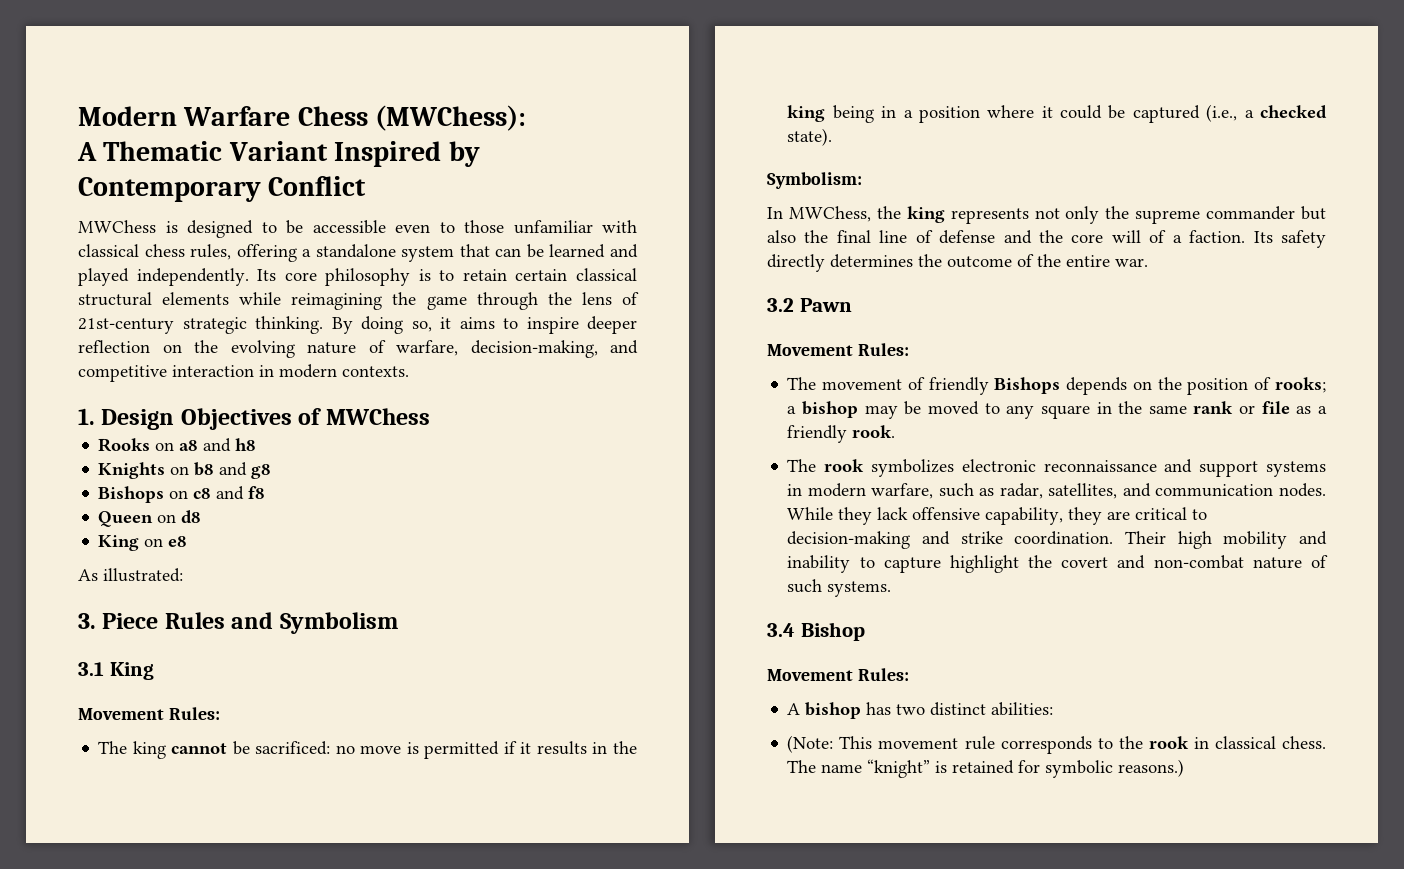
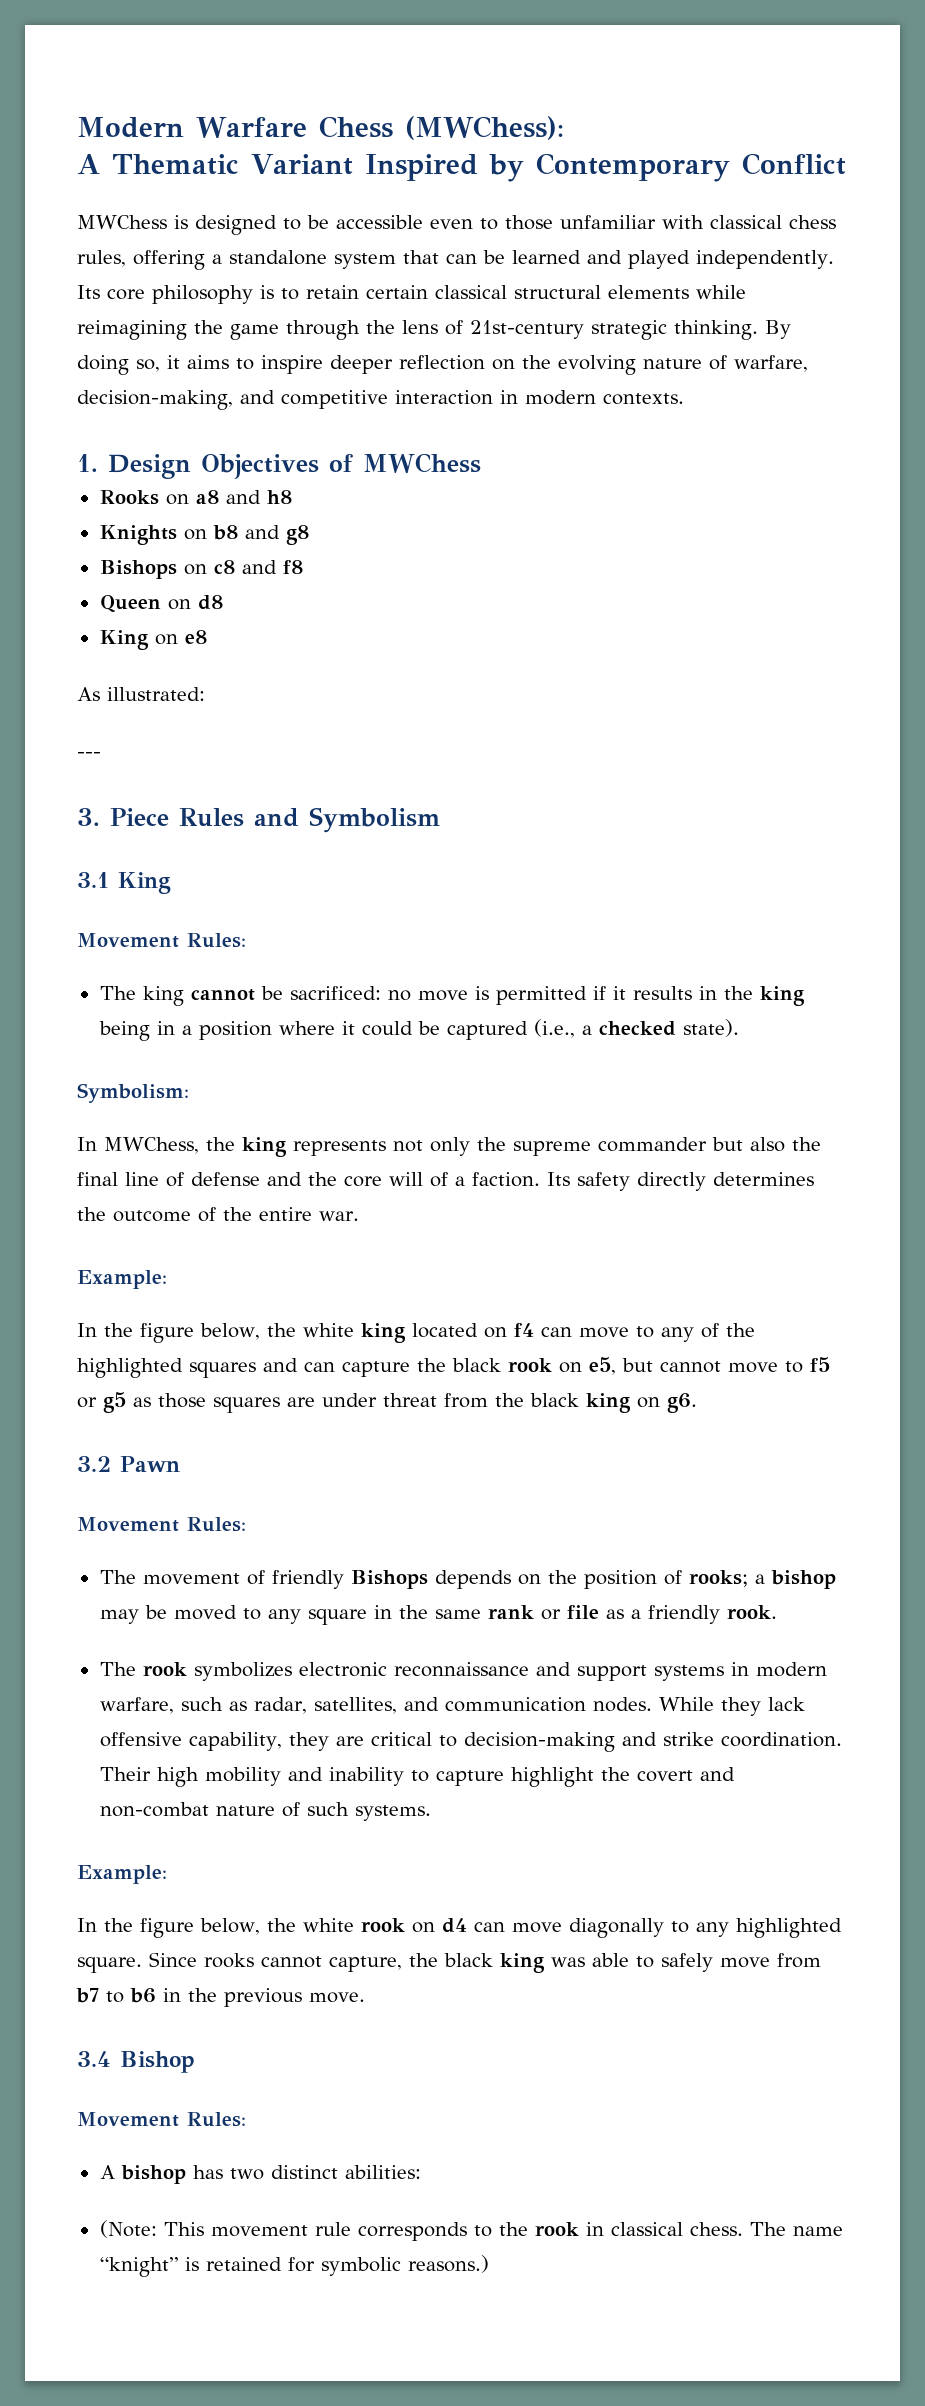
(183, 575) none -> [77,752,101,758] // ---
(1148, 262) none -> [77,1270,167,1289] [77,1323,755,1343] [77,1357,830,1378] [77,1392,697,1413] // Example: // In the figure below, the white king located on f4 can move to any of the highlighted squares and can capture the black rook on e5, but cannot move to f5 or g5 as those squares are under threat from the black king on g6.
(892, 589) none -> [77,1865,167,1884] [77,1918,842,1938] [77,1952,821,1973] [76,1988,365,2007] // Example: // In the figure below, the white rook on d4 can move diagonally to any highlighted square. Since rooks cannot capture, the black king was able to safely move from b7 to b6 in the previous move.

